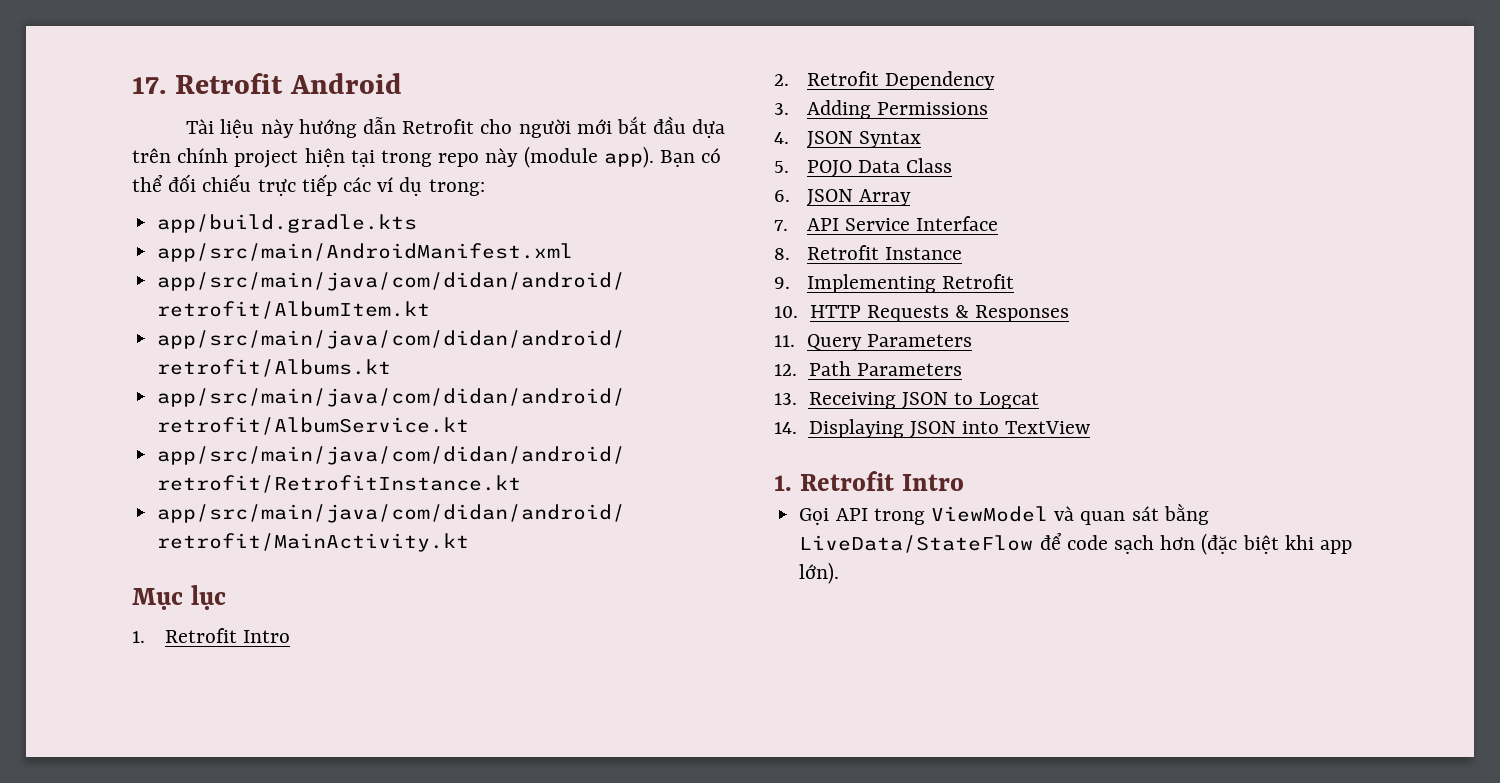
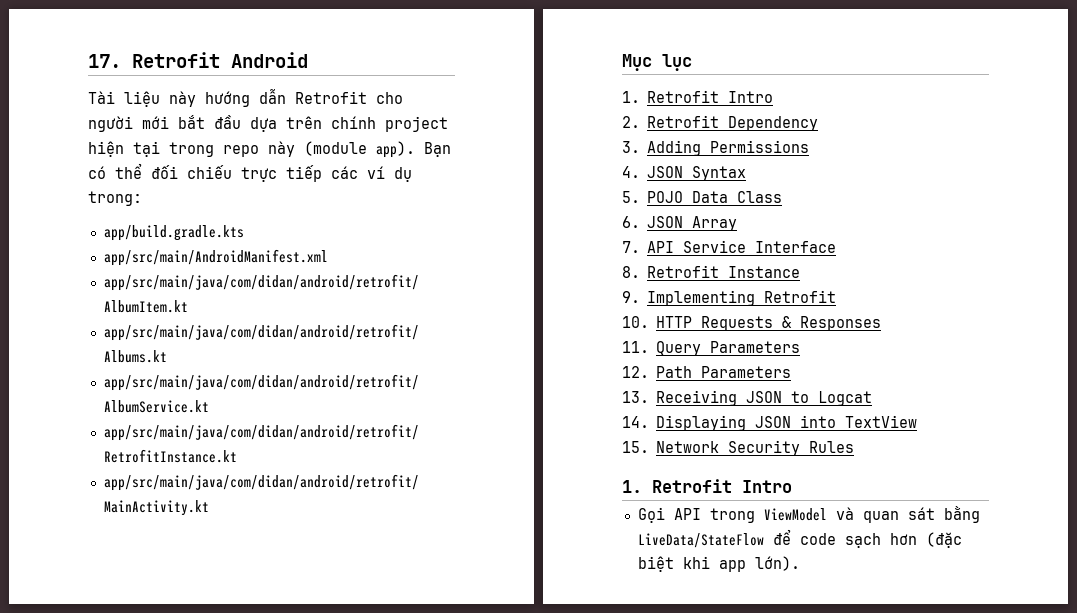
(1091, 427) none -> [622,440,855,456] // 15. Network Security Rules

